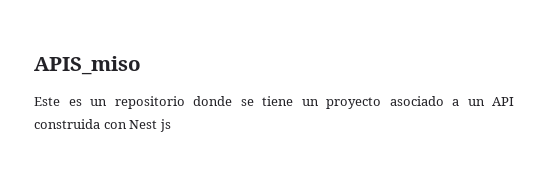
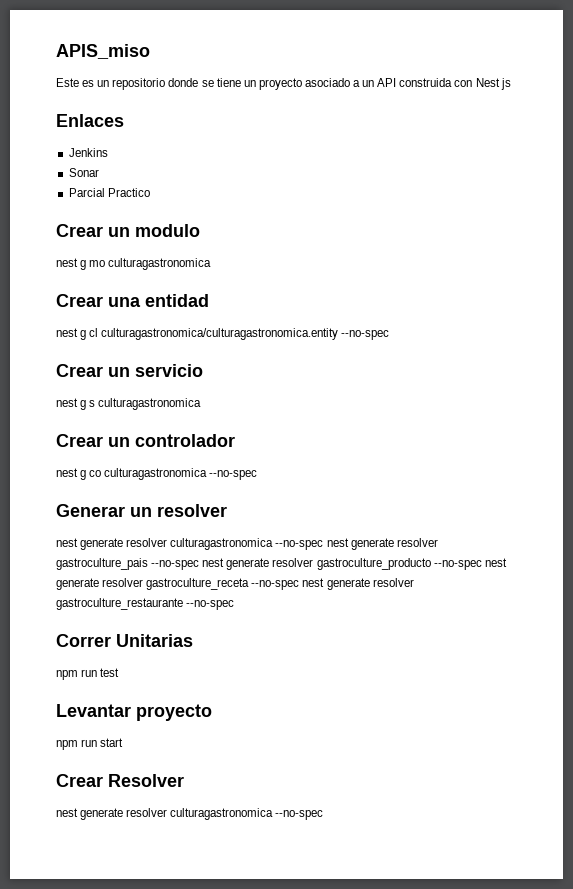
(171, 125) none -> [56,114,124,127] [68,148,108,157] [68,168,99,177] [68,188,150,197] [56,224,200,237] [56,258,212,270] [56,294,209,307] [56,328,390,340] [56,364,203,377] [56,398,202,410] [56,434,235,447] [56,468,258,480] [56,504,227,517] [56,538,438,550] [56,558,507,570] [56,578,414,590] [56,598,235,610] [56,634,193,647] [56,668,120,680] [56,704,212,721] [56,738,124,750] [56,774,184,787] [56,808,324,820] // Enlaces // Jenkins // Sonar // Parcial Practico // Crear un modulo // nest g mo culturagastronomica // Crear una entidad // nest g cl culturagastronomica/culturagastronomica.entity --no-spec // Crear un servicio // nest g s culturagastronomica // Crear un controlador // nest g co culturagastronomica --no-spec // Generar un resolver // nest generate resolver culturagastronomica --no-spec nest generate resolver gastroculture_pais --no-spec nest generate resolver gastroculture_producto --no-spec nest generate resolver gastroculture_receta --no-spec nest generate resolver gastroculture_restaurante --no-spec // Correr Unitarias // npm run test // Levantar proyecto // npm run start // Crear Resolver // nest generate resolver culturagastronomica --no-spec

